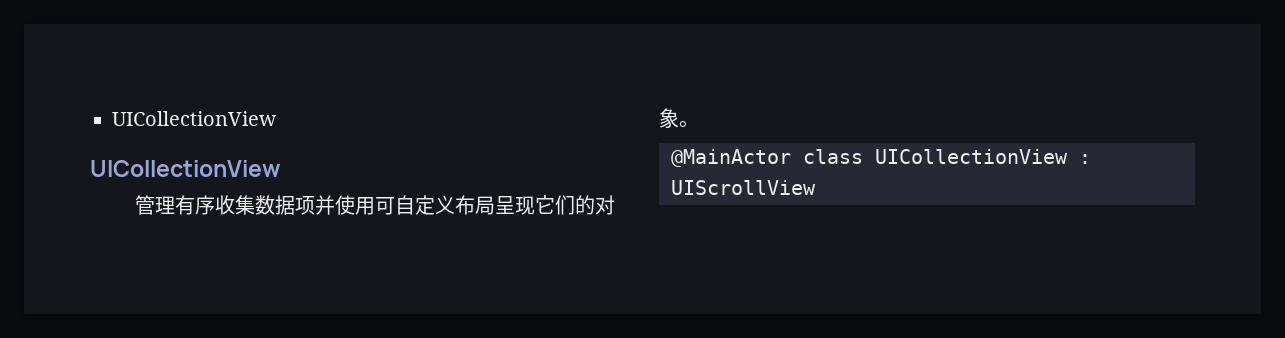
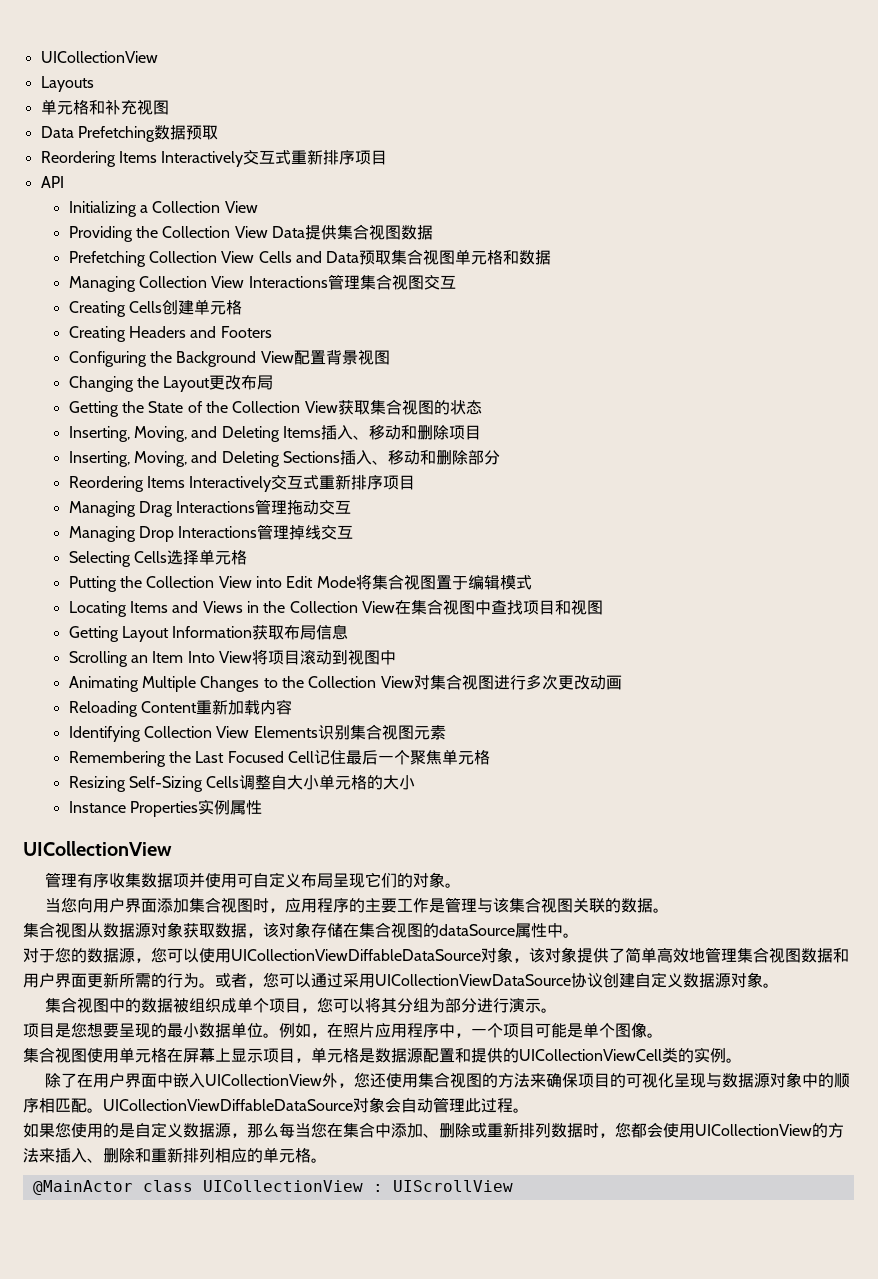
[112,111,277,126] UICollectionView -> [40,51,158,63] [40,76,94,92] [40,99,169,115] [40,125,218,142] [40,149,388,167] [40,176,64,188] [68,201,258,217] [68,224,434,242] [68,249,552,267] [68,274,456,292] [68,299,243,317] [68,326,272,342] [68,349,390,367] [68,374,274,392] [68,399,482,417] [68,425,482,442] [68,450,501,467] [68,474,416,492] [68,499,352,517] [68,524,354,542] [68,549,248,567] [68,574,532,592] [68,599,603,617] [68,624,349,642] [68,649,397,667] [68,674,622,692] [68,699,293,717] [68,724,446,742] [68,749,491,767] [68,774,416,792] [68,799,263,817] UICollectionView // Layouts // 单元格和补充视图 // Data Prefetching数据预取 // Reordering Items Interactively交互式重新排序项目 // API // Initializing a Collection View // Providing the Collection View Data提供集合视图数据 // Prefetching Collection View Cells and Data预取集合视图单元格和数据 // Managing Collection View Interactions管理集合视图交互 // Creating Cells创建单元格 // Creating Headers and Footers // Configuring the Background View配置背景视图 // Changing the Layout更改布局 // Getting the State of the Collection View获取集合视图的状态 // Inserting, Moving, and Deleting Items插入、移动和删除项目 // Inserting, Moving, and Deleting Sections插入、移动和删除部分 // Reordering Items Interactively交互式重新排序项目 // Managing Drag Interactions管理拖动交互 // Managing Drop Interactions管理掉线交互 // Selecting Cells选择单元格 // Putting the Collection View into Edit Mode将集合视图置于编辑模式 // Locating Items and Views in the Collection View在集合视图中查找项目和视图 // Getting Layout Information获取布局信息 // Scrolling an Item Into View将项目滚动到视图中 // Animating Multiple Changes to the Collection View对集合视图进行多次更改动画 // Reloading Content重新加载内容 // Identifying Collection View Elements识别集合视图元素 // Remembering the Last Focused Cell记住最后一个聚焦单元格 // Resizing Self-Sizing Cells调整自大小单元格的大小 // Instance Properties实例属性
(699, 124) none -> [45,897,670,913] [23,922,579,938] [23,947,849,963] [23,972,779,988] [45,997,558,1013] [23,1022,663,1038] [23,1047,742,1063] [45,1072,851,1088] [23,1097,529,1113] [23,1122,844,1138] [23,1147,327,1163] // 当您向用户界面添加集合视图时，应用程序的主要工作是管理与该集合视图关联的数据。 // 集合视图从数据源对象获取数据，该对象存储在集合视图的dataSource属性中。 // 对于您的数据源，您可以使用UICollectionViewDiffableDataSource对象，该对象提供了简单高效地管理集合视图数据和用户界面更新所需的行为。或者，您可以通过采用UICollectionViewDataSource协议创建自定义数据源对象。 // 集合视图中的数据被组织成单个项目，您可以将其分组为部分进行演示。 // 项目是您想要呈现的最小数据单位。例如，在照片应用程序中，一个项目可能是单个图像。 // 集合视图使用单元格在屏幕上显示项目，单元格是数据源配置和提供的UICollectionViewCell类的实例。 // 除了在用户界面中嵌入UICollectionView外，您还使用集合视图的方法来确保项目的可视化呈现与数据源对象中的顺序相匹配。UICollectionViewDiffableDataSource对象会自动管理此过程。 // 如果您使用的是自定义数据源，那么每当您在集合中添加、删除或重新排列数据时，您都会使用UICollectionView的方法来插入、删除和重新排列相应的单元格。

